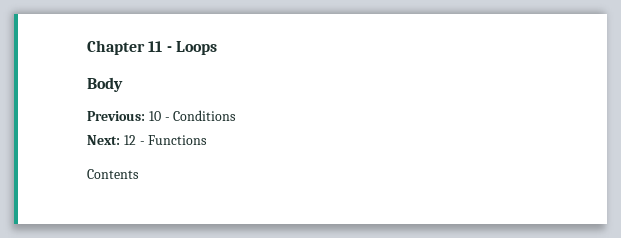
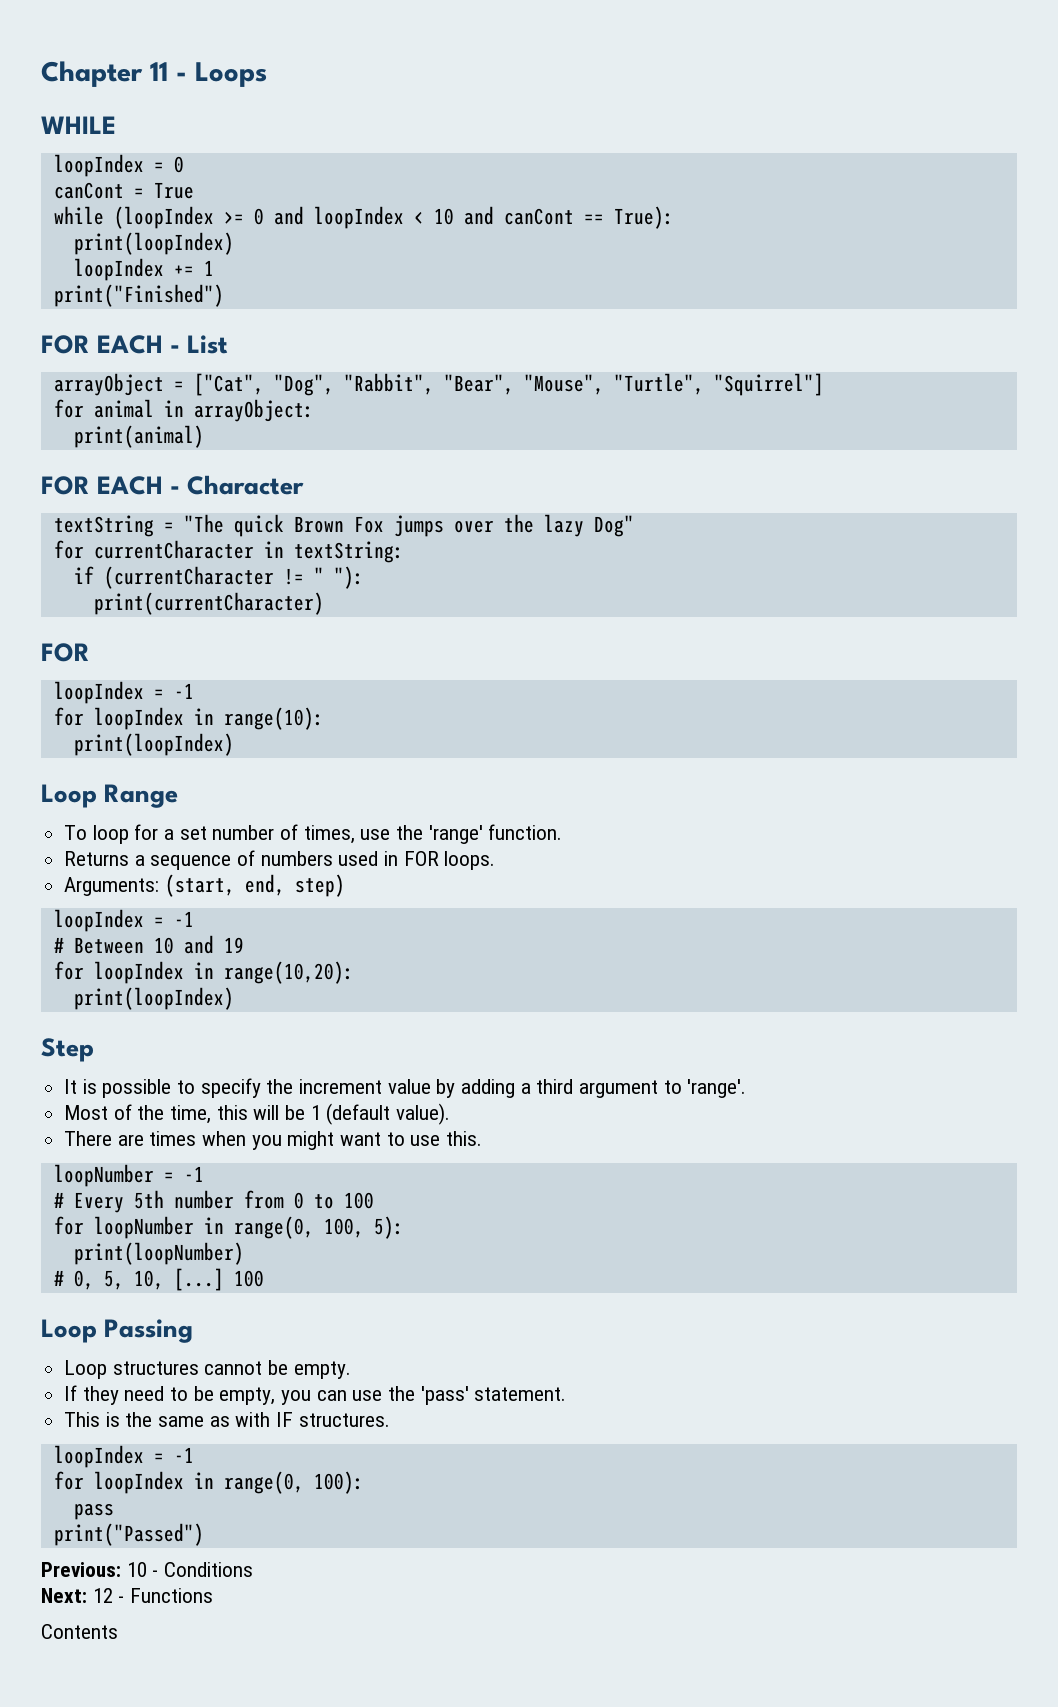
[87,77,123,92] Body -> [41,116,116,134] [53,154,184,177] [53,182,194,199] [53,206,674,229] [73,232,234,255] [73,258,214,281] [53,284,224,307] [41,335,229,354] [53,373,824,396] [53,399,314,422] [73,425,204,448] [41,475,305,495] [53,514,634,537] [53,540,404,563] [73,566,364,589] [93,592,324,615] [41,643,90,662] [53,681,194,704] [53,707,324,730] [73,733,234,756] [41,784,179,808] [64,824,563,844] [64,850,496,870] [64,874,345,897] [53,909,194,932] [53,935,244,954] [53,961,354,984] [73,987,234,1010] [41,1038,94,1062] [64,1078,747,1098] [64,1103,451,1125] [64,1131,483,1150] [53,1164,204,1187] [53,1190,374,1213] [53,1216,404,1239] [73,1242,244,1265] [53,1268,264,1291] [41,1319,194,1343] [64,1360,351,1379] [64,1385,567,1405] [64,1412,390,1427] [53,1445,194,1468] [53,1471,364,1494] [73,1503,114,1520] [53,1523,204,1546] WHILE // loopIndex = 0 // canCont = True // while (loopIndex >= 0 and loopIndex < 10 and canCont == True): // print(loopIndex) // loopIndex += 1 // print("Finished") // FOR EACH - List // arrayObject = ["Cat", "Dog", "Rabbit", "Bear", "Mouse", "Turtle", "Squirrel"] // for animal in arrayObject: // print(animal) // FOR EACH - Character // textString = "The quick Brown Fox jumps over the lazy Dog" // for currentCharacter in textString: // if (currentCharacter != " "): // print(currentCharacter) // FOR // loopIndex = -1 // for loopIndex in range(10): // print(loopIndex) // Loop Range // To loop for a set number of times, use the 'range' function. // Returns a sequence of numbers used in FOR loops. // Arguments: (start, end, step) // loopIndex = -1 // # Between 10 and 19 // for loopIndex in range(10,20): // print(loopIndex) // Step // It is possible to specify the increment value by adding a third argument to 'range'. // Most of the time, this will be 1 (default value). // There are times when you might want to use this. // loopNumber = -1 // # Every 5th number from 0 to 100 // for loopNumber in range(0, 100, 5): // print(loopNumber) // # 0, 5, 10, [...] 100 // Loop Passing // Loop structures cannot be empty. // If they need to be empty, you can use the 'pass' statement. // This is the same as with IF structures. // loopIndex = -1 // for loopIndex in range(0, 100): // pass // print("Passed")

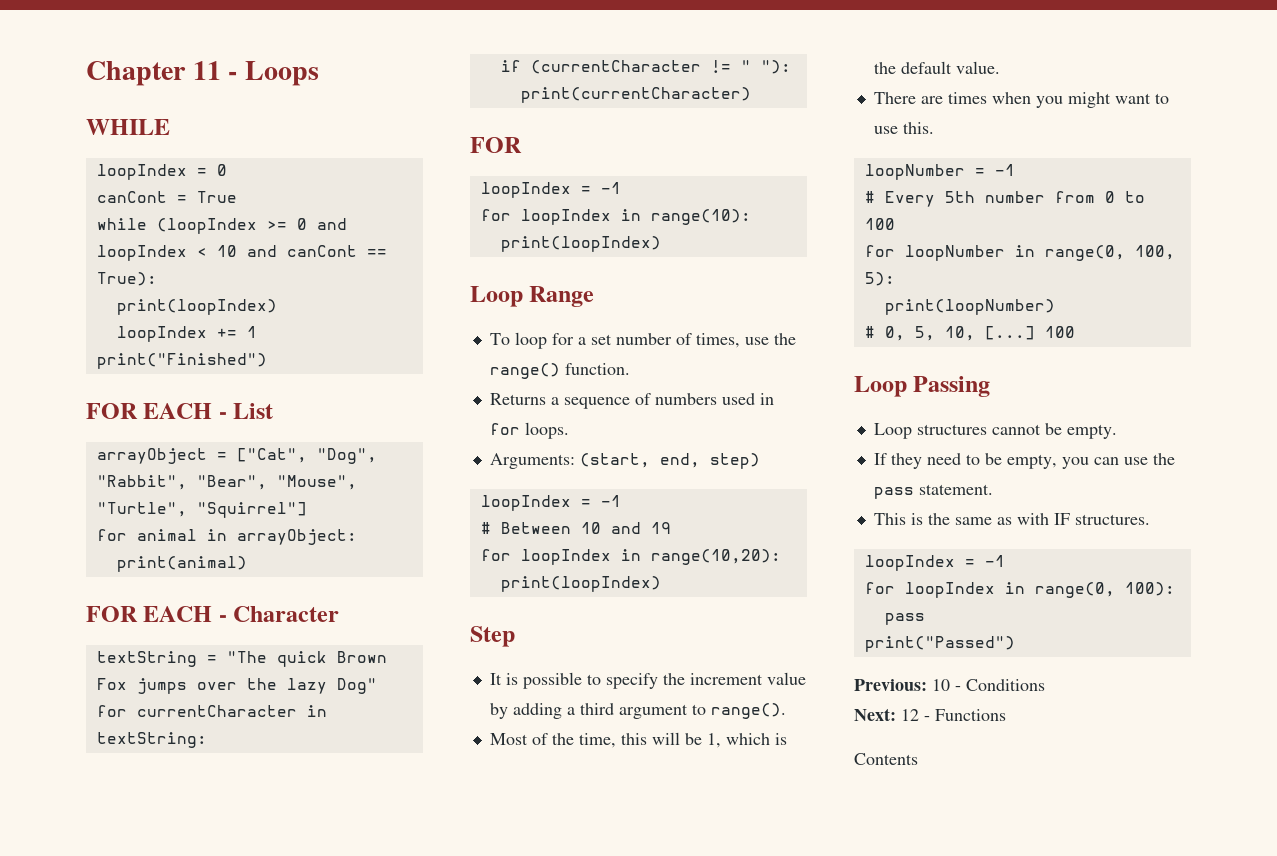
[428,825,483,844] 'range' -> [489,363,560,379] range()
[403,851,439,866] FOR -> [489,423,520,435] for
[687,1079,747,1098] 'range'. -> [710,703,786,719] range().
[310,1103,451,1125] 1 (default value). -> [706,733,787,748] [873,61,1000,74] 1, which is the default value.
[420,1386,469,1405] 'pass' -> [873,487,914,499] pass

